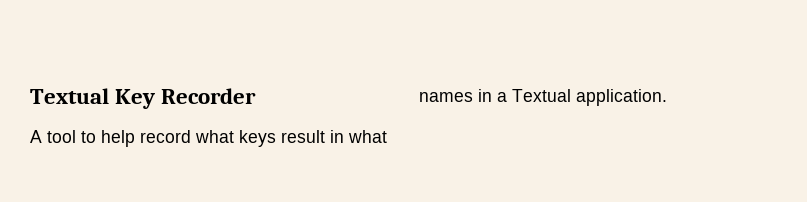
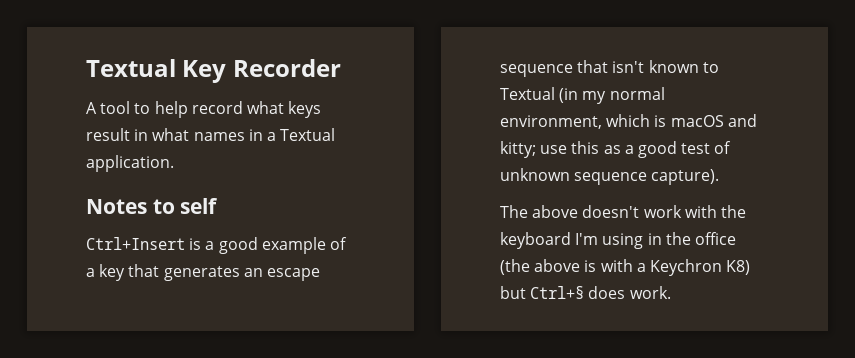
(667, 97) none -> [86,198,219,214] [86,237,347,254] [86,264,320,281] [500,60,719,77] [500,87,665,104] [500,114,757,129] [500,141,732,158] [500,168,720,185] [500,205,746,218] [500,232,736,249] [500,259,751,276] [500,286,671,299] // Notes to self // Ctrl+Insert is a good example of a key that generates an escape sequence that isn't known to Textual (in my normal environment, which is macOS and kitty; use this as a good test of unknown sequence capture). // The above doesn't work with the keyboard I'm using in the office (the above is with a Keychron K8) but Ctrl+§ does work.

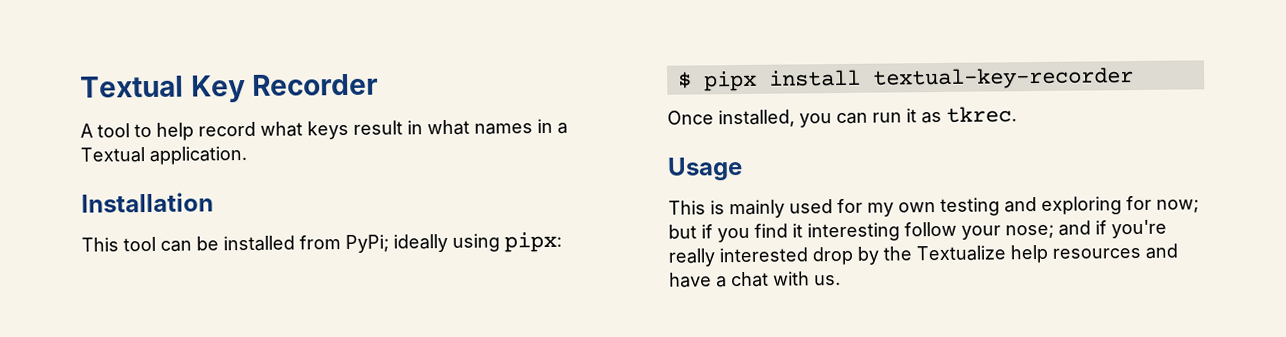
[86,198,219,214] [86,237,347,254] [86,264,320,281] [500,60,719,77] [500,87,665,104] [500,114,757,129] [500,141,732,158] [500,168,720,185] [500,205,746,218] [500,232,736,249] [500,259,751,276] [500,286,671,299] Notes to self // Ctrl+Insert is a good example of a key that generates an escape sequence that isn't known to Textual (in my normal environment, which is macOS and kitty; use this as a good test of unknown sequence capture). // The above doesn't work with the keyboard I'm using in the office (the above is with a Keychron K8) but Ctrl+§ does work. -> [81,192,214,213] [81,231,562,254] [677,67,1134,92] [667,106,1017,128] [667,156,743,181] [668,195,1199,219] [668,219,1167,243] [668,243,1178,267] [669,271,841,288] Installation // This tool can be installed from PyPi; ideally using pipx: // $ pipx install textual-key-recorder // Once installed, you can run it as tkrec. // Usage // This is mainly used for my own testing and exploring for now; but if you find it interesting follow your nose; and if you're really interested drop by the Textualize help resources and have a chat with us.

